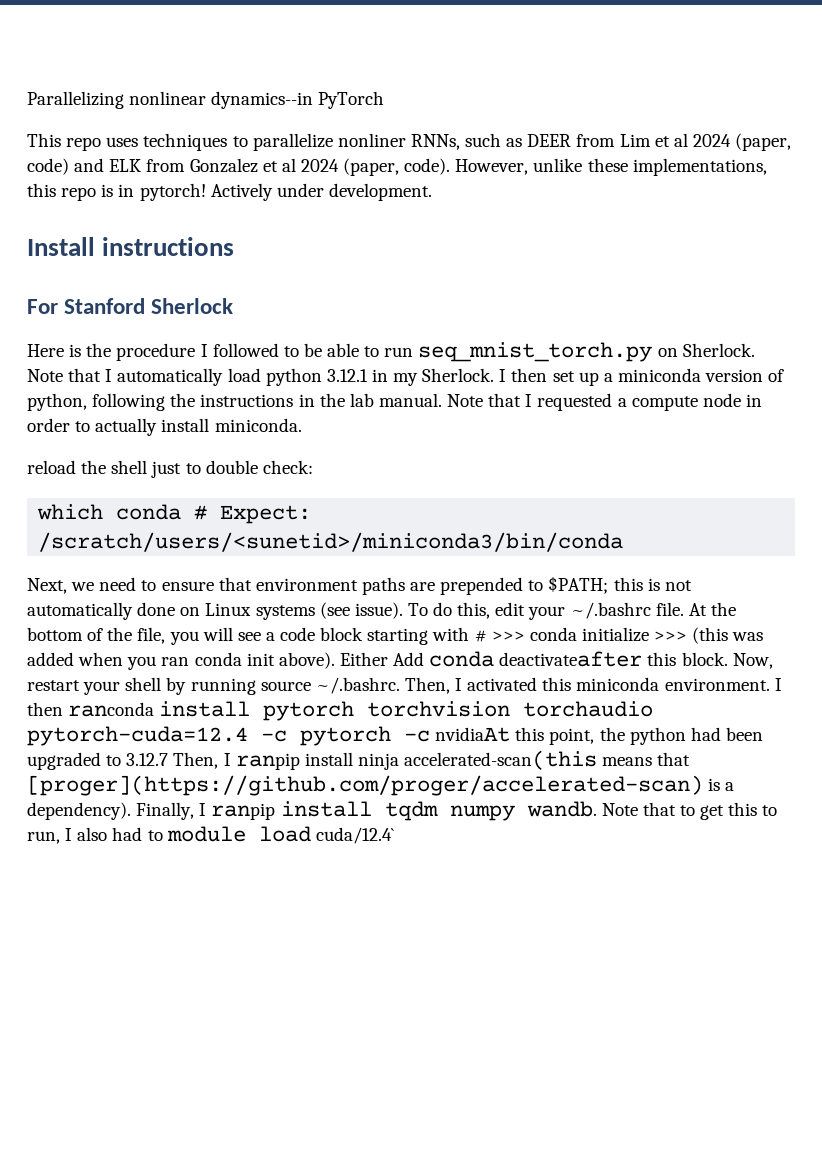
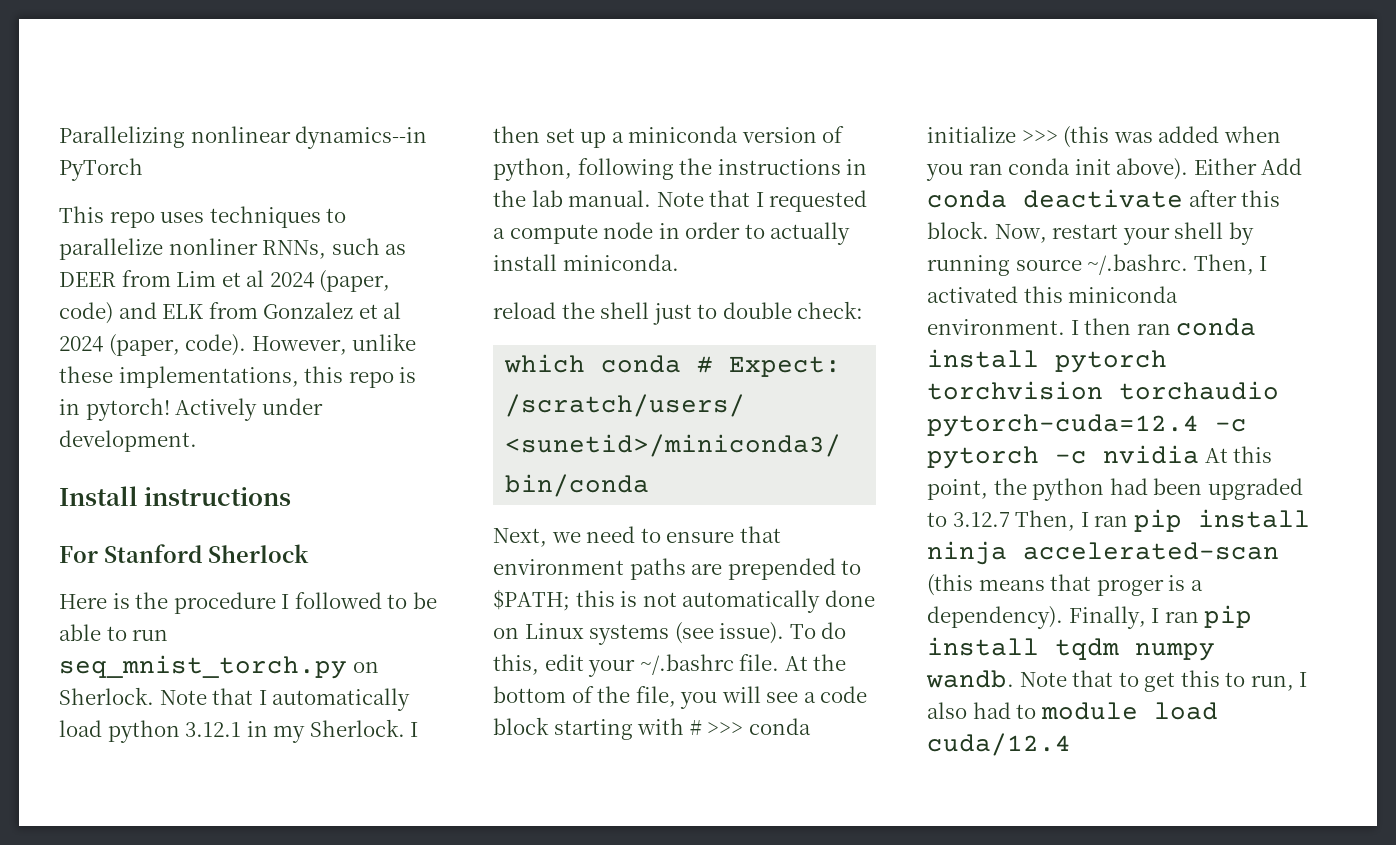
[499,651,643,667] deactivateafter -> [1023,189,1237,208] deactivate after
[68,702,155,717] ranconda -> [1136,318,1257,336] ran conda
[435,727,511,742] nvidiaAt -> [1103,445,1228,464] nvidia At
[235,750,598,770] ranpip install ninja accelerated-scan(this -> [1094,509,1310,532] [927,541,1279,565] [927,574,973,596] ran pip install ninja accelerated-scan (this
[27,775,703,796] [proger](https://github.com/proger/accelerated-scan) -> [1096,579,1164,596] proger
[211,803,276,820] ranpip -> [1164,605,1253,628] ran pip
[315,827,394,844] cuda/12.4` -> [927,733,1071,756] cuda/12.4

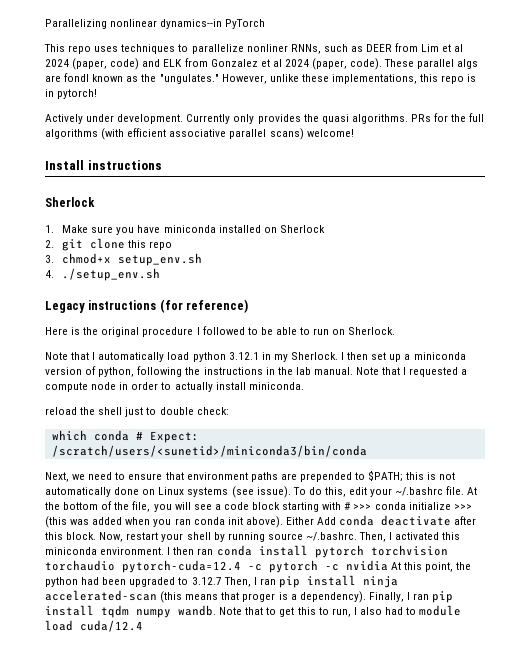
(247, 345) none -> [384,59,479,69] [45,73,219,84] These parallel algs are fondl known as the "ungulates."
(170, 409) none -> (98, 94) //
(197, 441) none -> [186,113,485,124] [45,128,354,140] Currently only provides the quasi algorithms. PRs for the full algorithms (with efficient associative parallel scans) welcome!
[59,544,309,563] For Stanford Sherlock -> [45,197,95,207] [45,225,325,235] [45,238,173,251] [45,253,203,266] [45,268,161,281] [45,299,249,313] Sherlock // 1. Make sure you have miniconda installed on Sherlock // 2. git clone this repo // 3. chmod+x setup_env.sh // 4. ./setup_env.sh // Legacy instructions (for reference)
(169, 600) none -> [101,327,140,337] original
[59,655,347,679] seq_mnist_torch.py -> (330, 331) none
(154, 696) none -> (396, 331) //

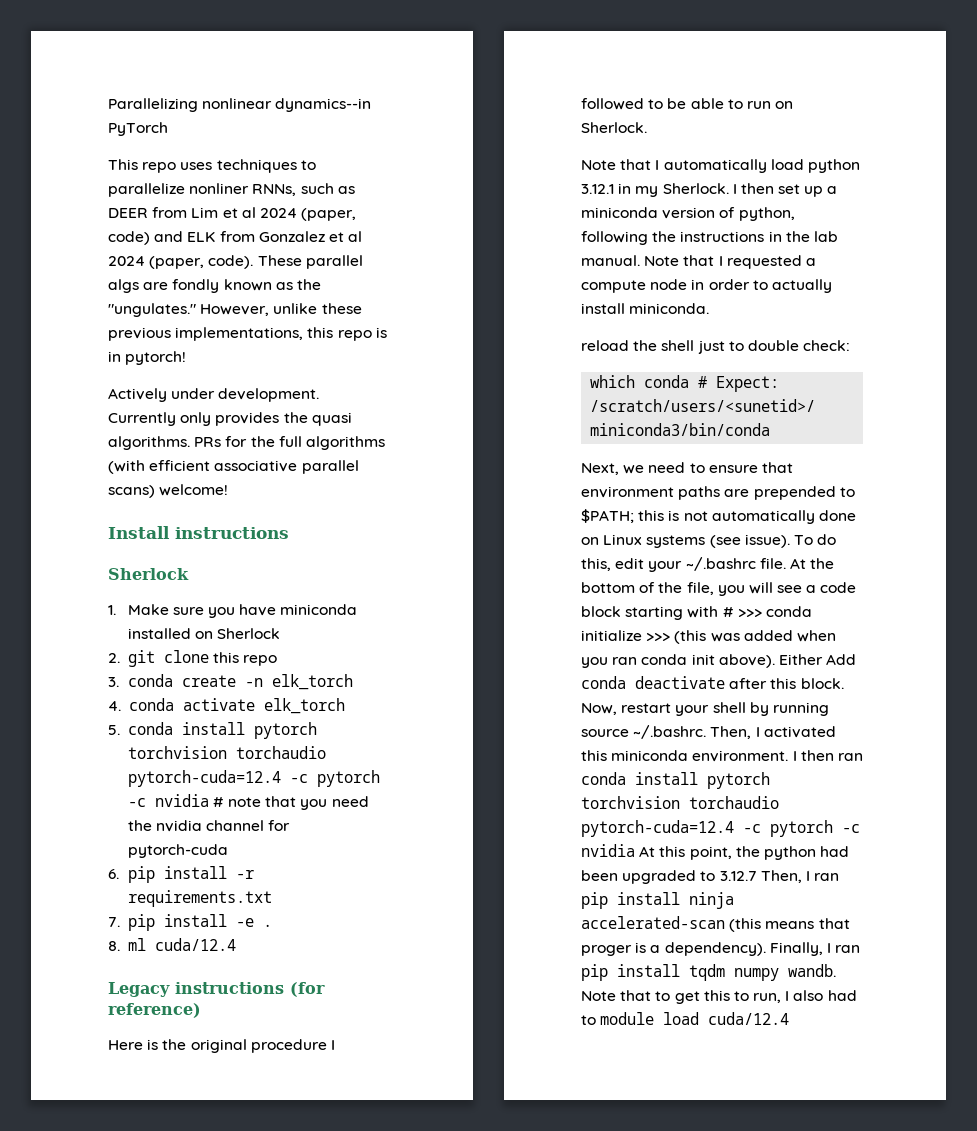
[64,73,90,82] fondl -> [172,279,220,293] fondly
(329, 78) none -> [108,327,171,341] previous
[62,253,203,266] [45,268,161,281] chmod+x setup_env.sh // 4. ./setup_env.sh -> [127,674,353,690] [108,698,345,714] [108,722,317,739] [127,746,326,759] [127,770,380,787] [127,794,369,810] [127,820,291,832] [127,844,228,858] [108,866,254,883] [127,890,272,907] [108,914,272,931] [108,938,236,951] conda create -n elk_torch // 4. conda activate elk_torch // 5. conda install pytorch torchvision torchaudio pytorch-cuda=12.4 -c pytorch -c nvidia # note that you need the nvidia channel for pytorch-cuda // 6. pip install -r requirements.txt // 7. pip install -e . // 8. ml cuda/12.4

